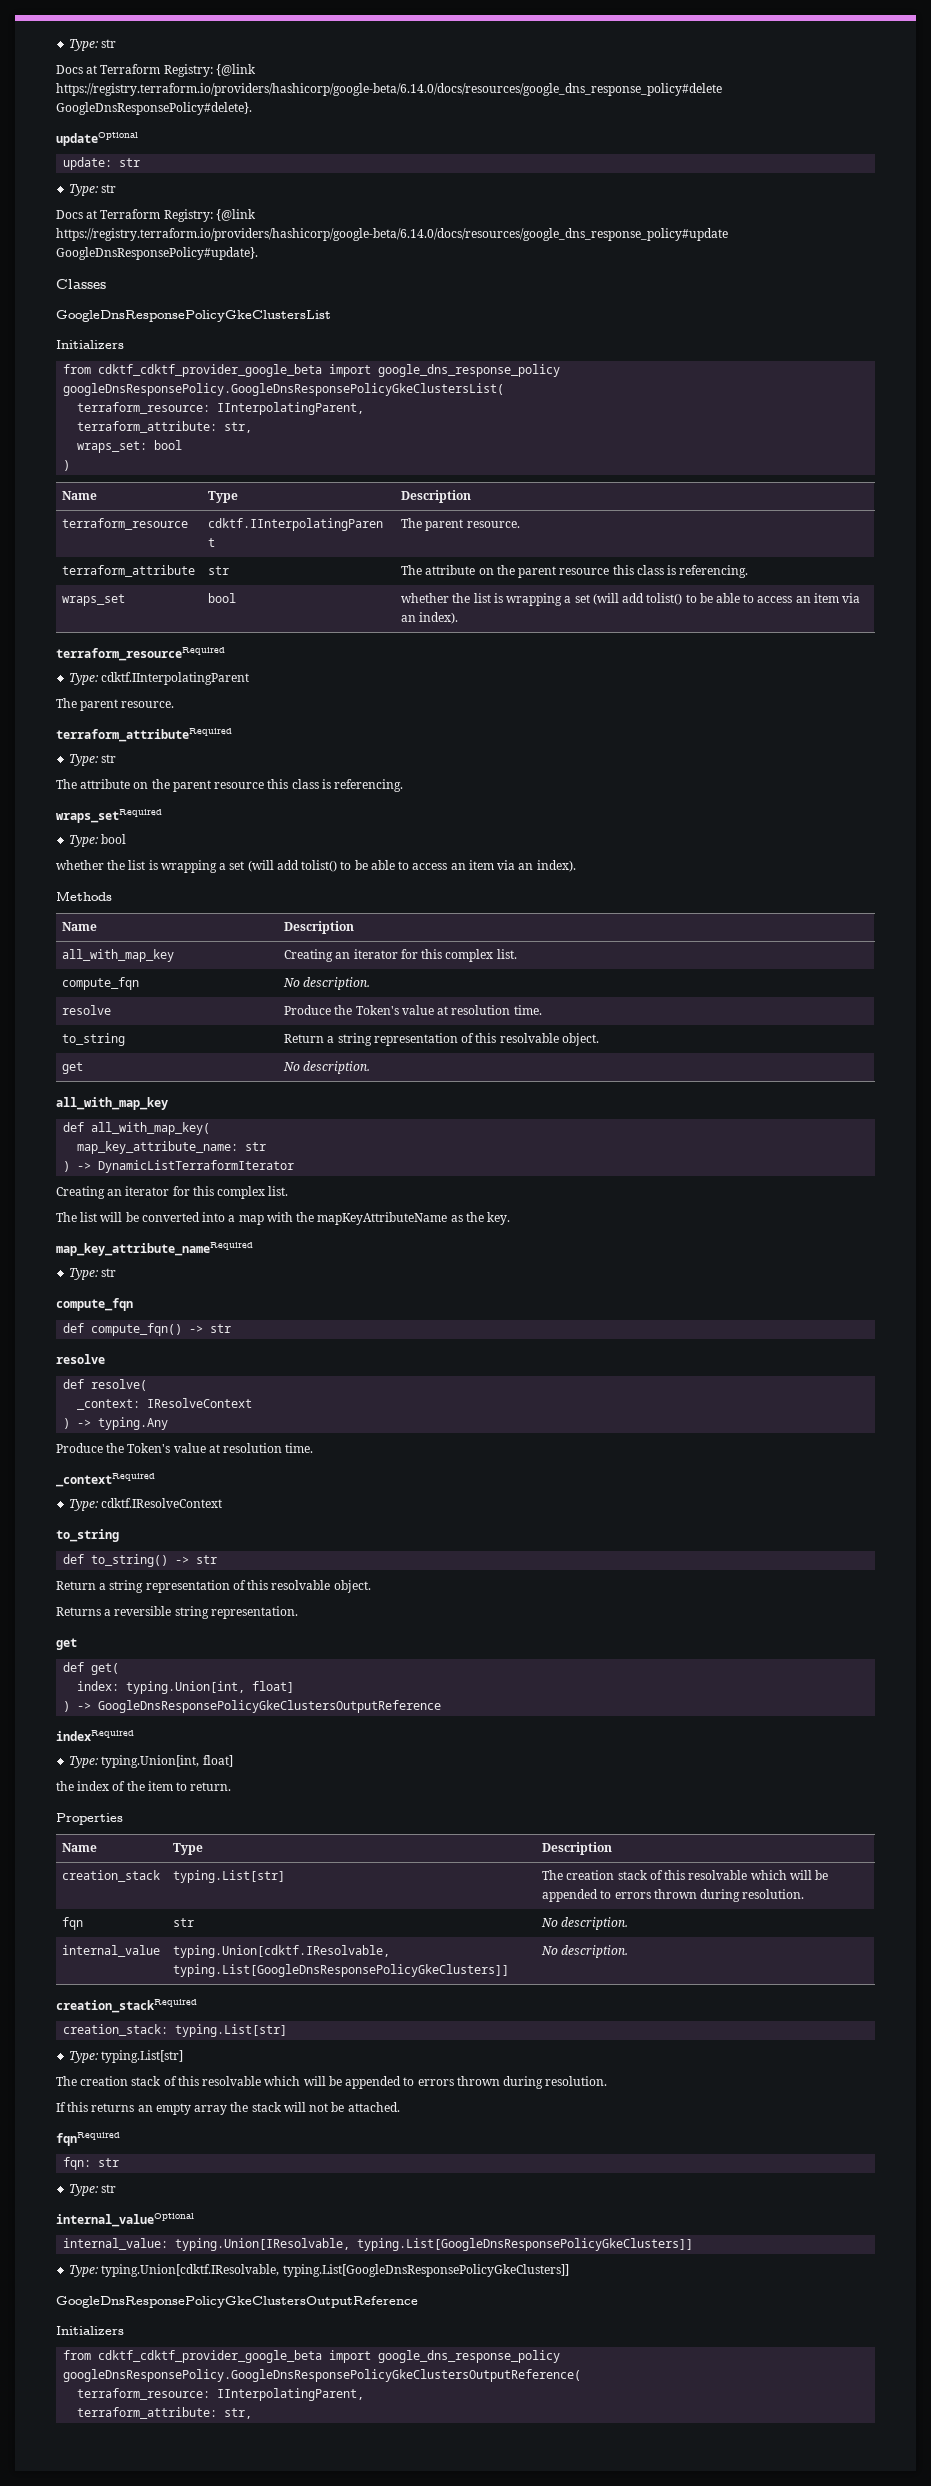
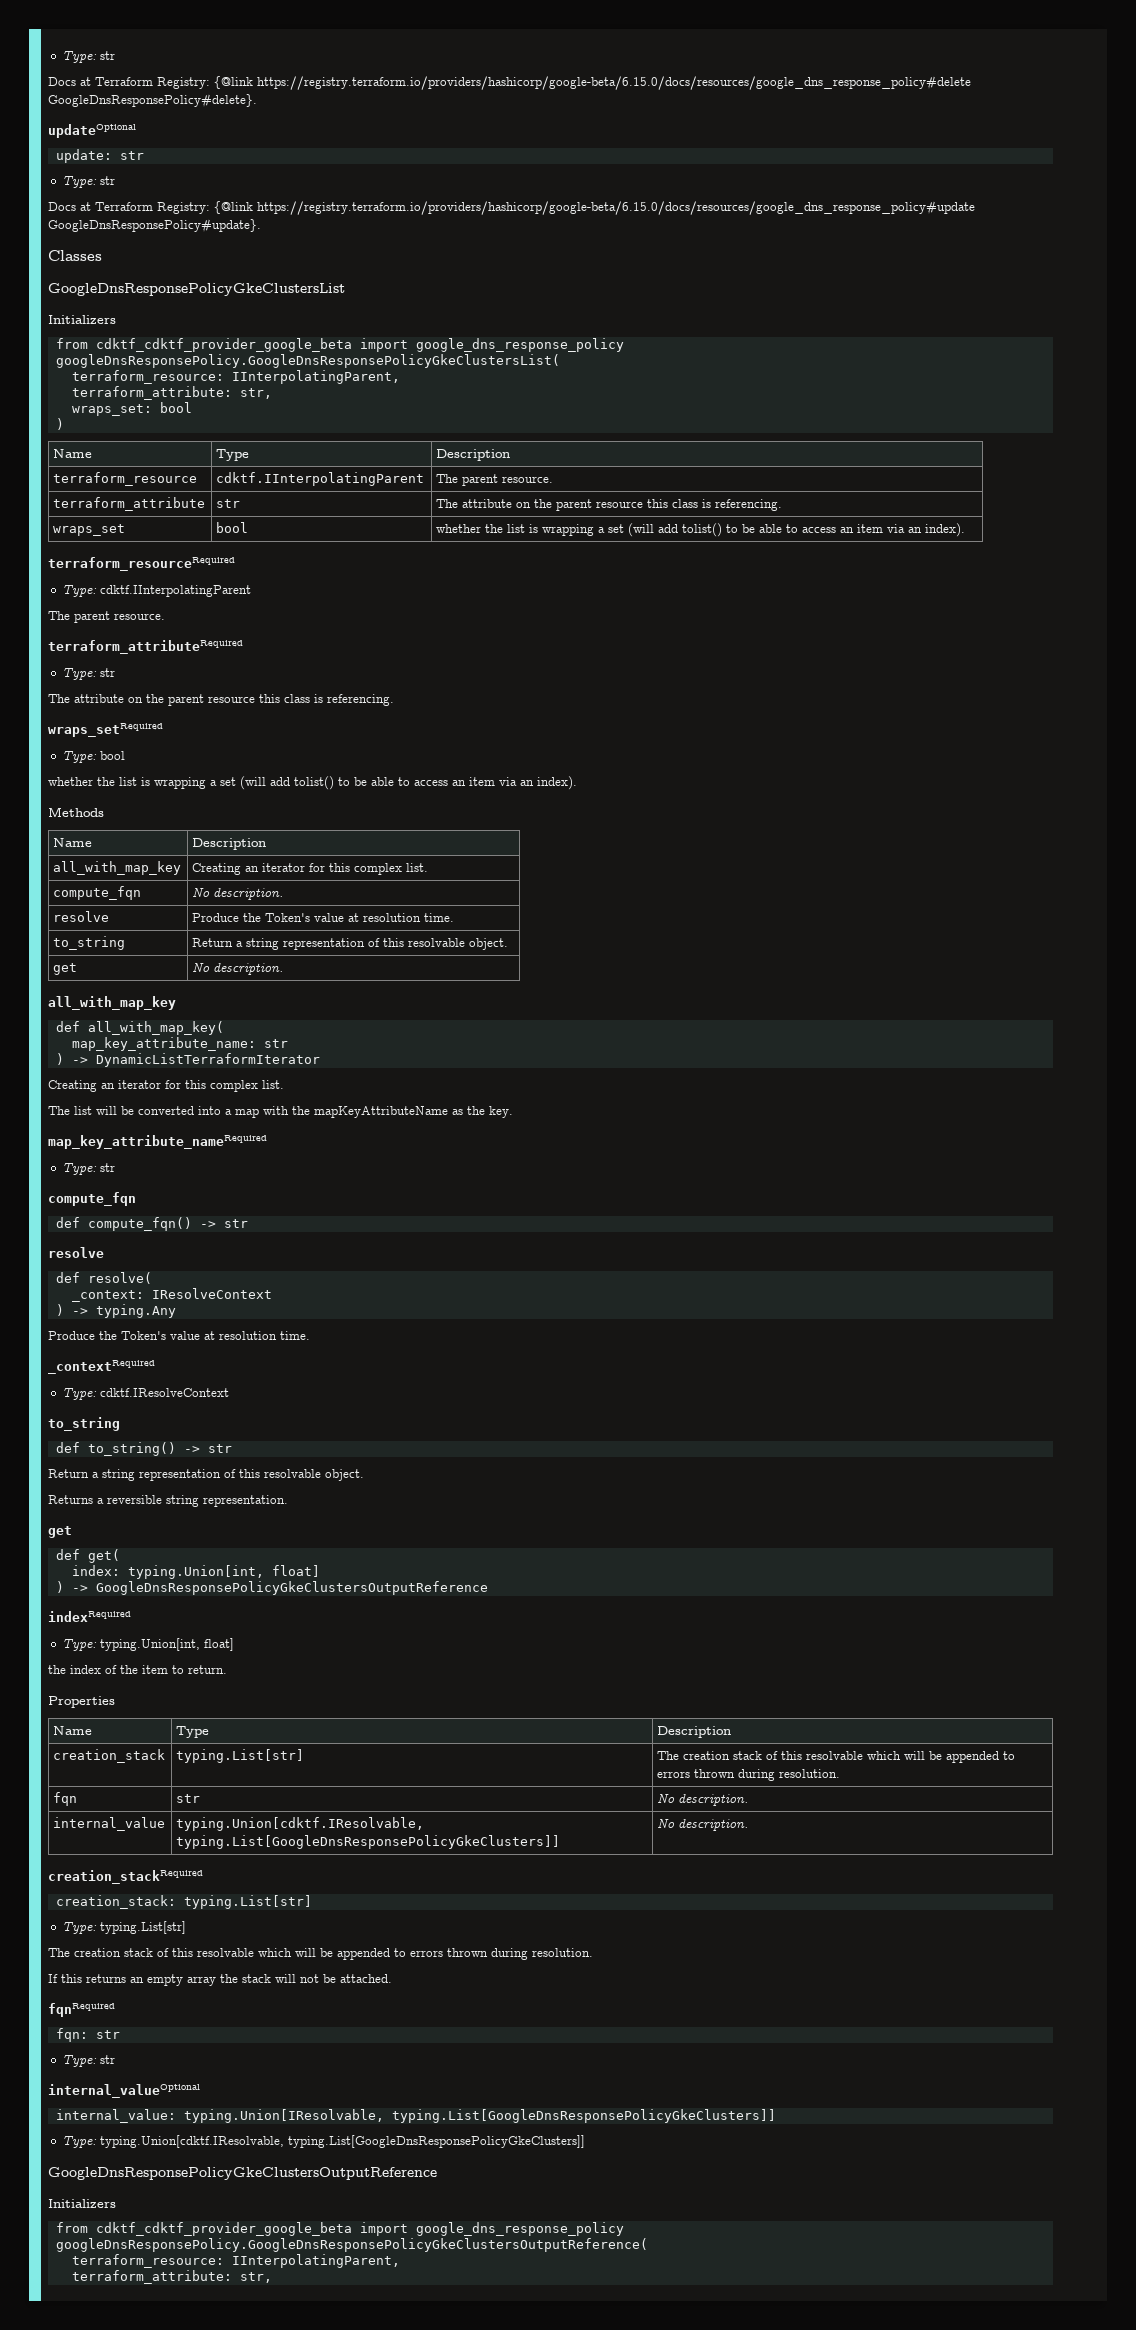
[69,39,117,51] [56,64,256,77] [56,83,722,96] Type: str // Docs at Terraform Registry: {@link https://registry.terraform.io/providers/hashicorp/google-beta/6.14.0/docs/resources/google_dns_response_policy#delete -> [62,51,116,63] [48,76,971,90] Type: str // Docs at Terraform Registry: {@link https://registry.terraform.io/providers/hashicorp/google-beta/6.15.0/docs/resources/google_dns_response_policy#delete
[56,228,728,241] https://registry.terraform.io/providers/hashicorp/google-beta/6.14.0/docs/resources/google_dns_response_policy#update -> [257,201,975,215] https://registry.terraform.io/providers/hashicorp/google-beta/6.15.0/docs/resources/google_dns_response_policy#update

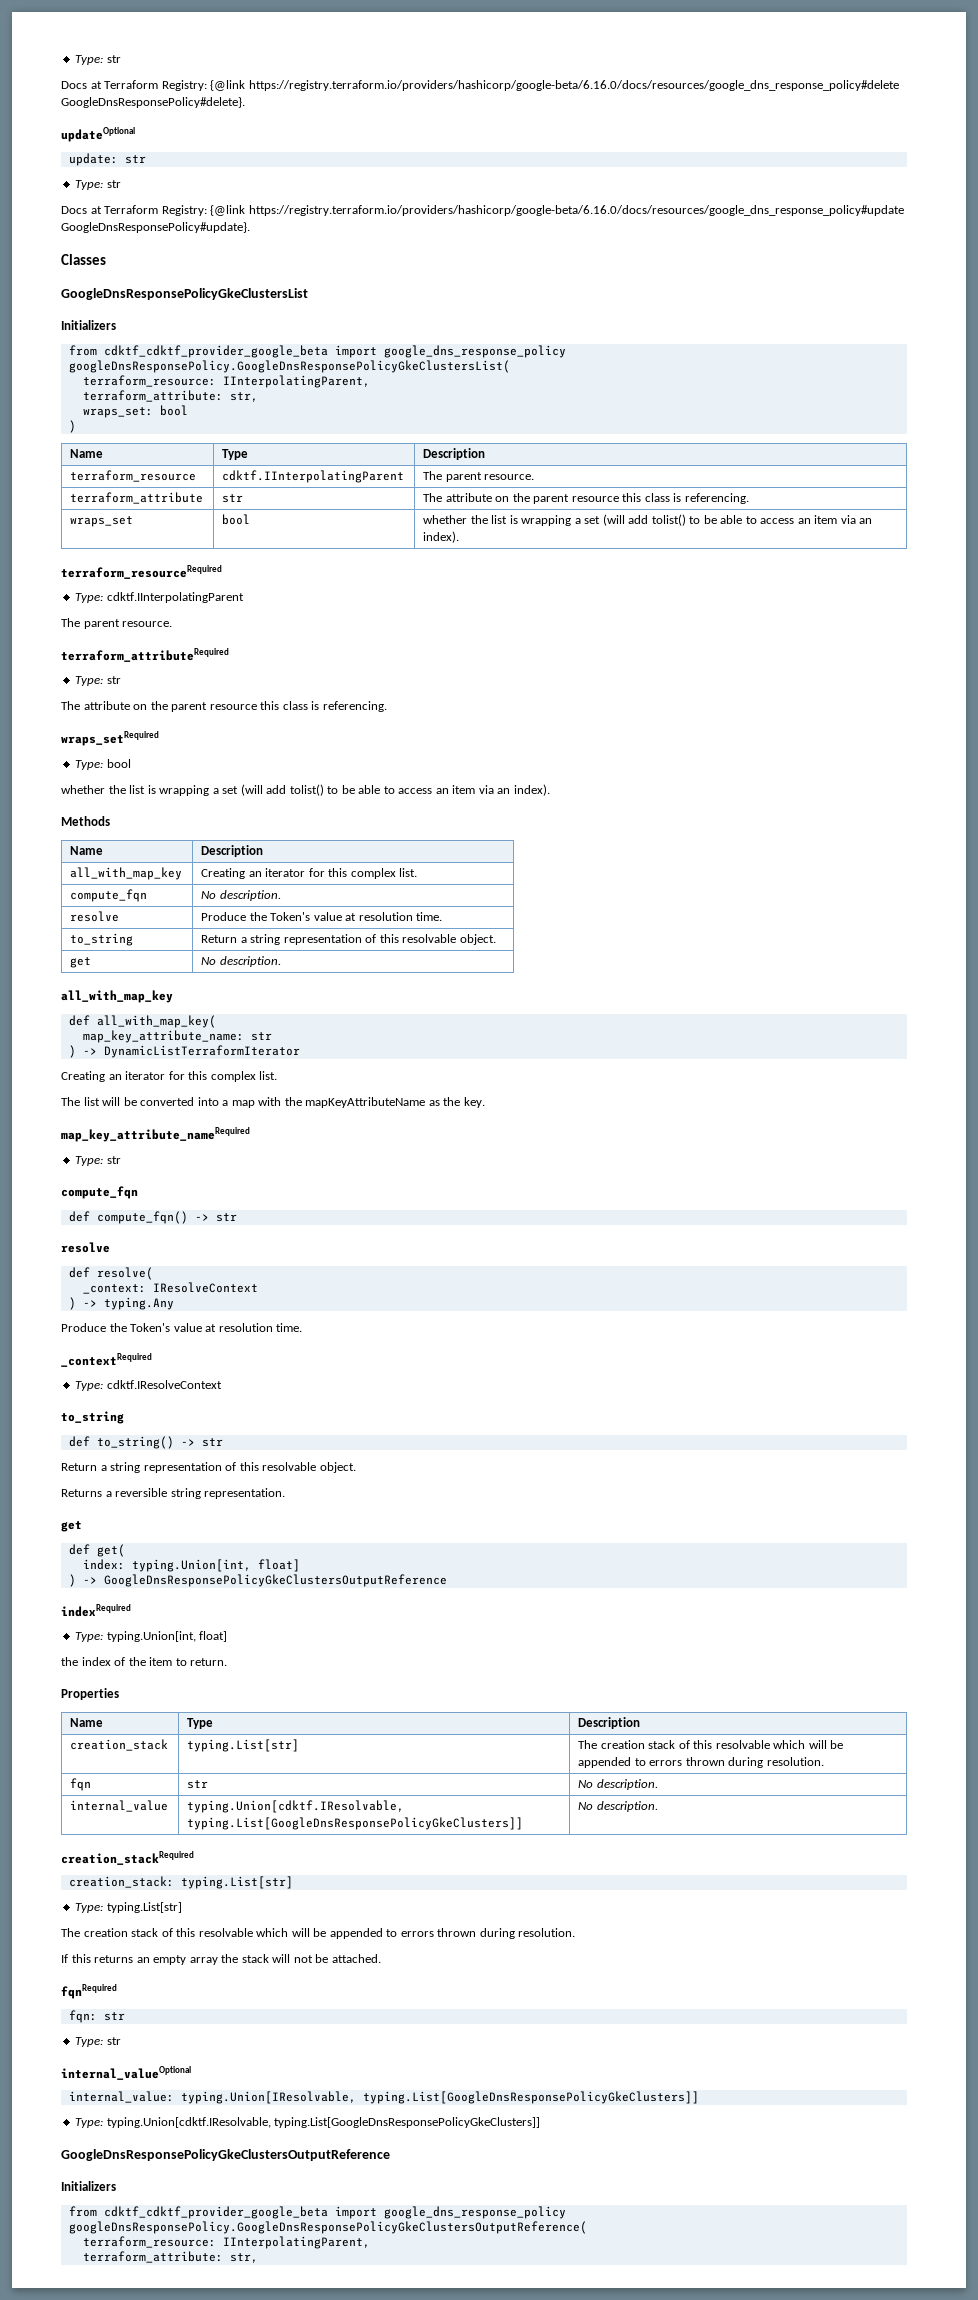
[62,51,116,63] [48,76,971,90] Type: str // Docs at Terraform Registry: {@link https://registry.terraform.io/providers/hashicorp/google-beta/6.15.0/docs/resources/google_dns_response_policy#delete -> [75,55,121,65] [61,80,899,91] Type: str // Docs at Terraform Registry: {@link https://registry.terraform.io/providers/hashicorp/google-beta/6.16.0/docs/resources/google_dns_response_policy#delete
[257,201,975,215] https://registry.terraform.io/providers/hashicorp/google-beta/6.15.0/docs/resources/google_dns_response_policy#update -> [248,205,904,216] https://registry.terraform.io/providers/hashicorp/google-beta/6.16.0/docs/resources/google_dns_response_policy#update

